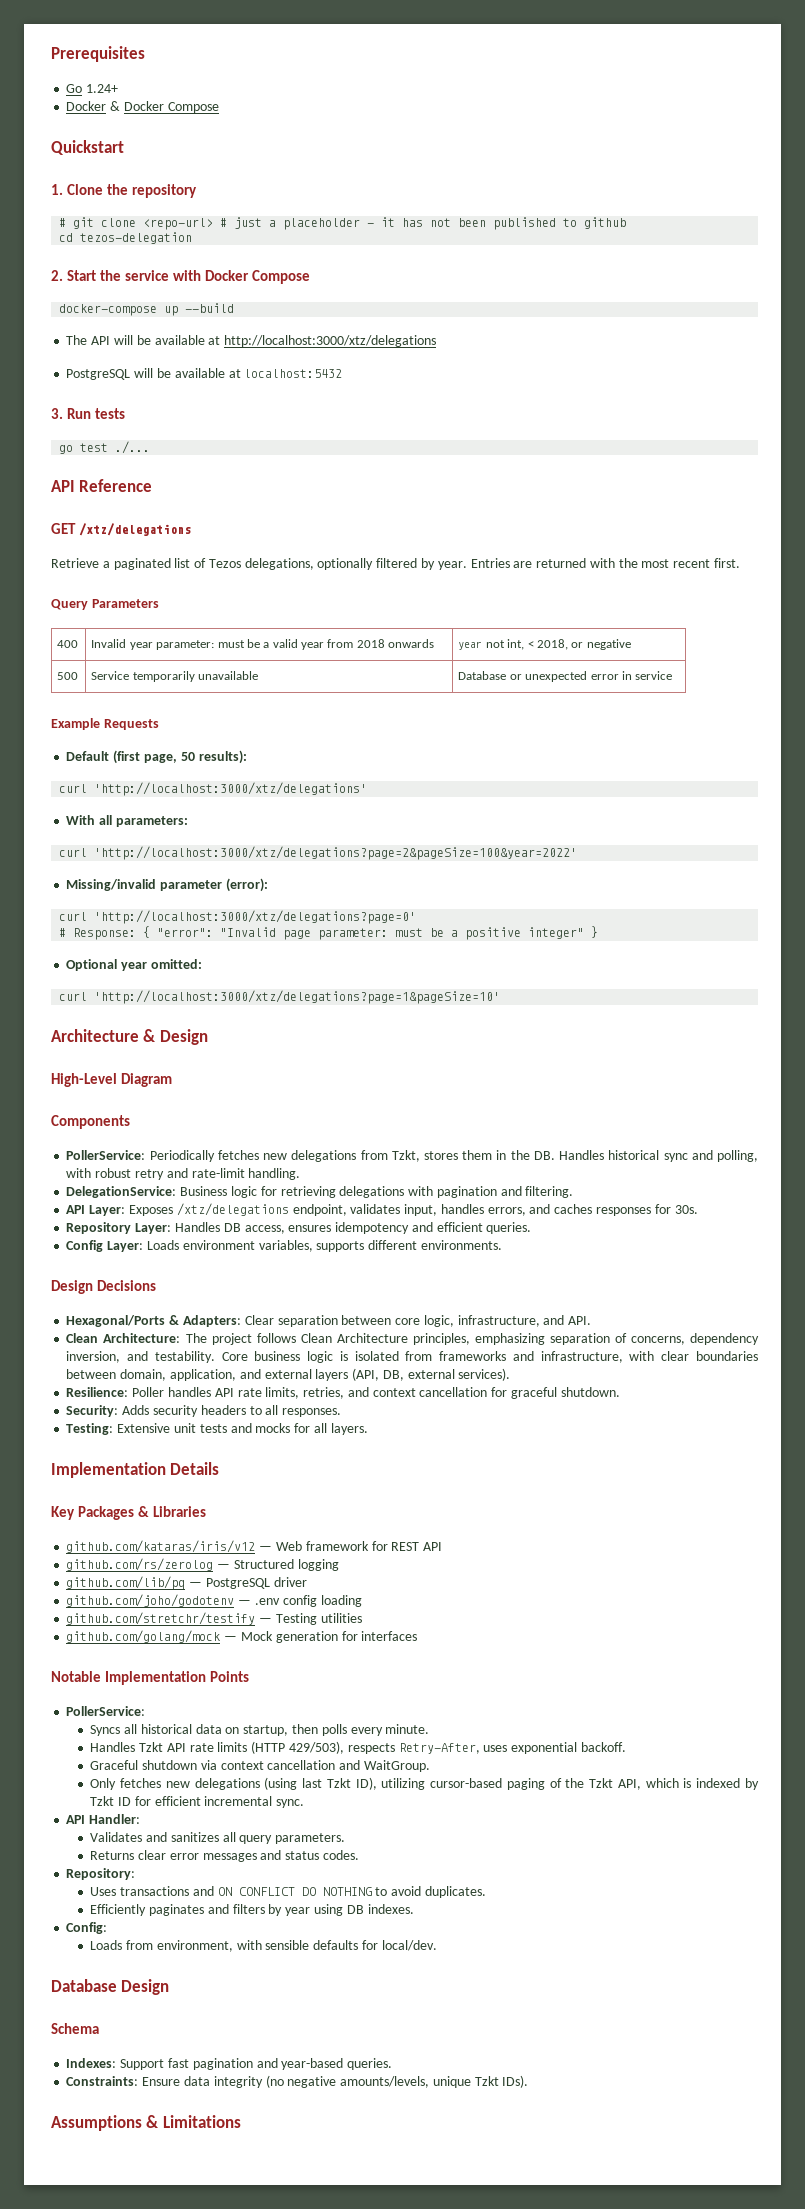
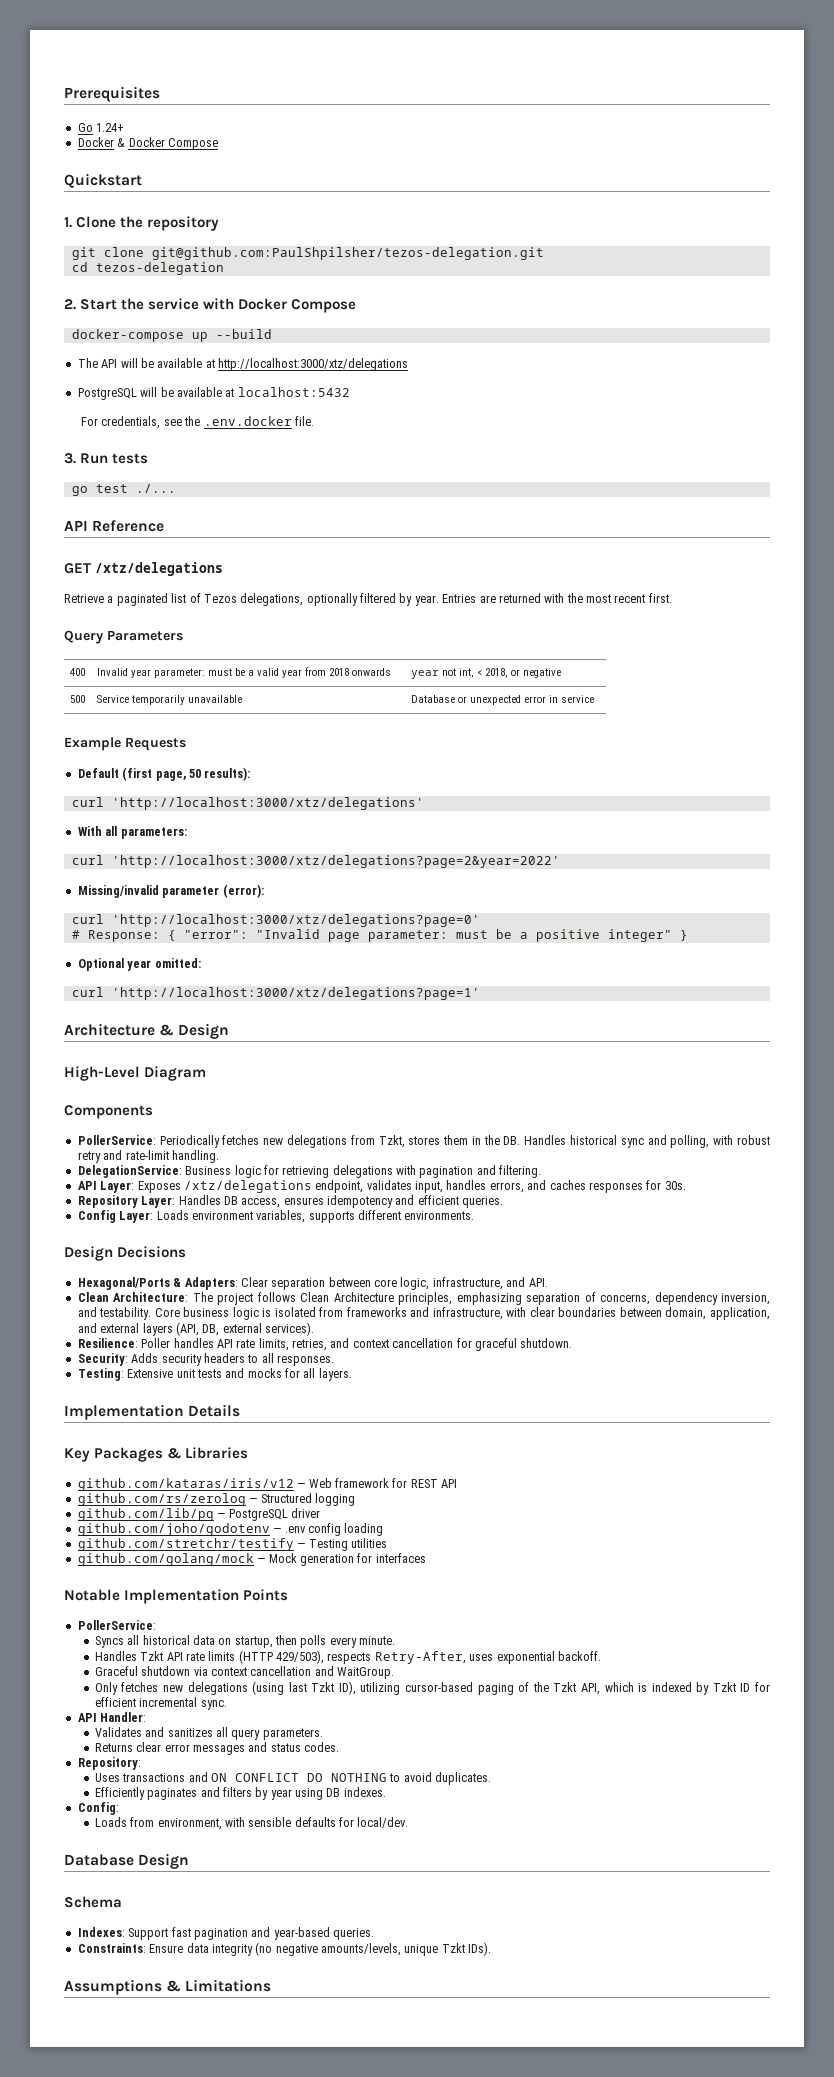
[59,218,67,227] # -> (220, 223) none
[143,217,627,230] <repo-url> # just a placeholder - it has not been published to github -> [151,247,544,260] git@github.com:PaulShpilsher/tezos-delegation.git
(343, 373) none -> [81,416,314,429] // For credentials, see the .env.docker file.
[94,846,578,860] 'http://localhost:3000/xtz/delegations?page=2&pageSize=100&year=2022' -> [111,855,560,868] 'http://localhost:3000/xtz/delegations?page=2&year=2022'
[94,990,501,1004] 'http://localhost:3000/xtz/delegations?page=1&pageSize=10' -> [111,987,480,1000] 'http://localhost:3000/xtz/delegations?page=1'

